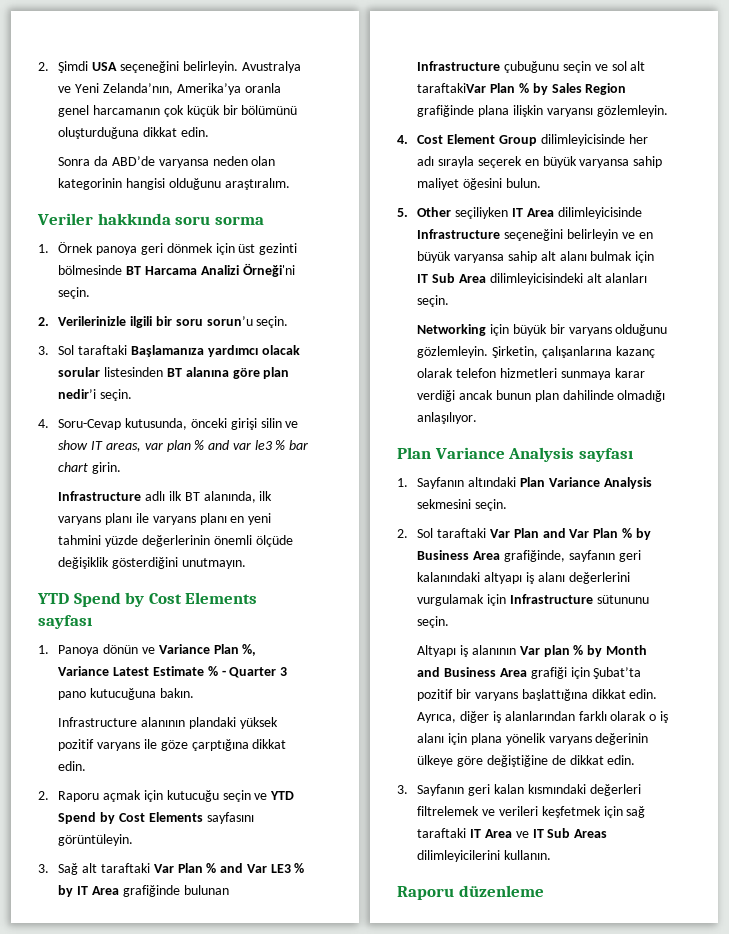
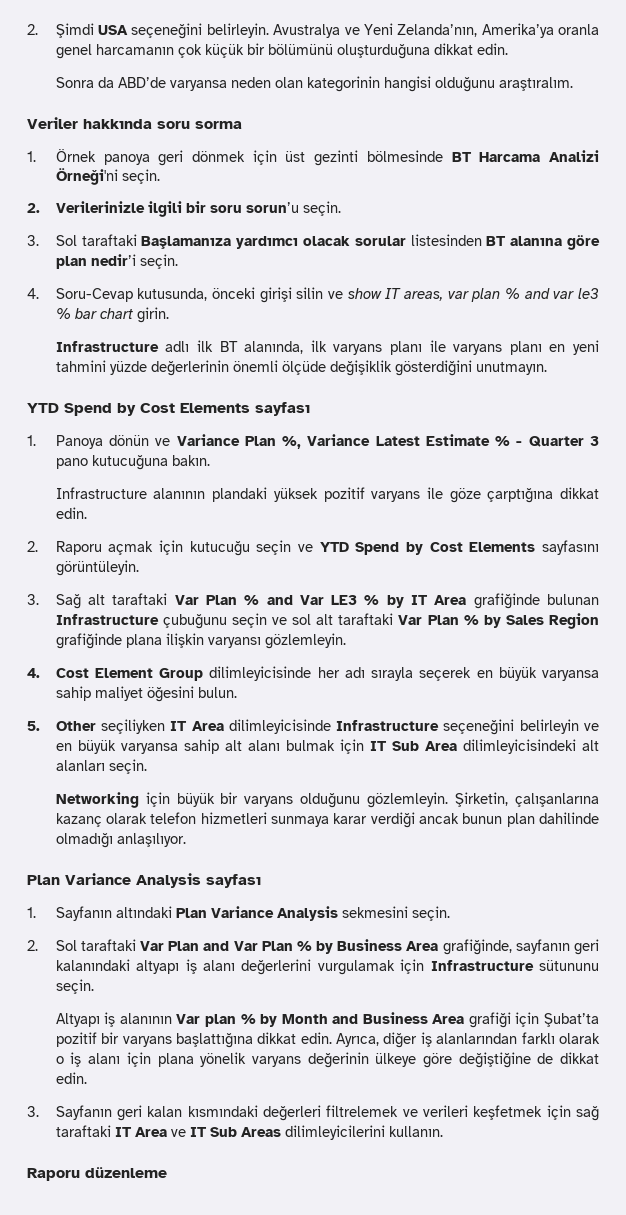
[417,83,487,93] taraftakiVar -> [338,613,423,625] taraftaki Var

